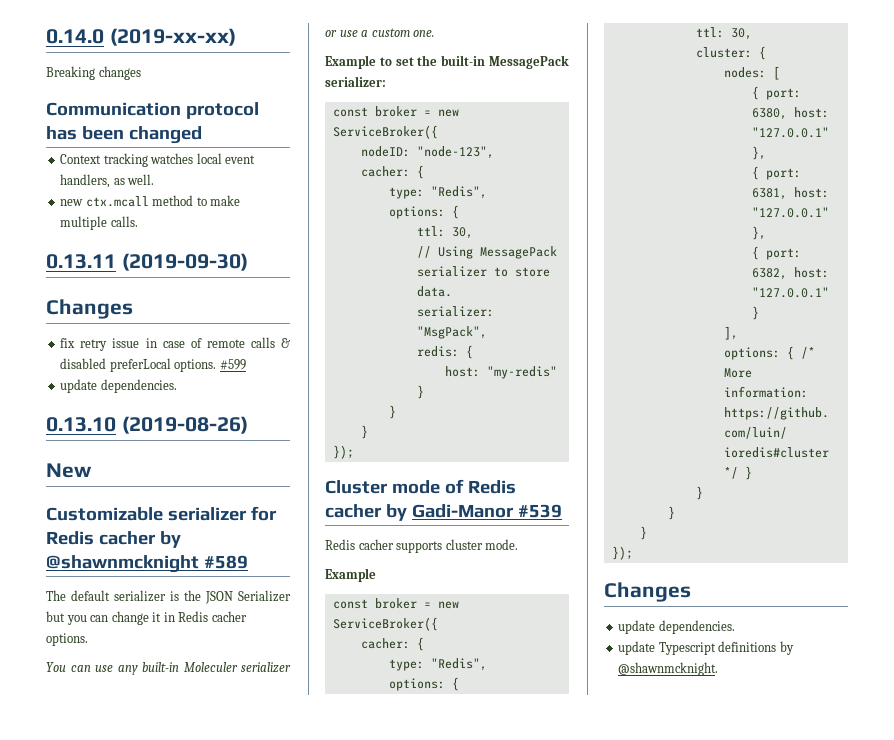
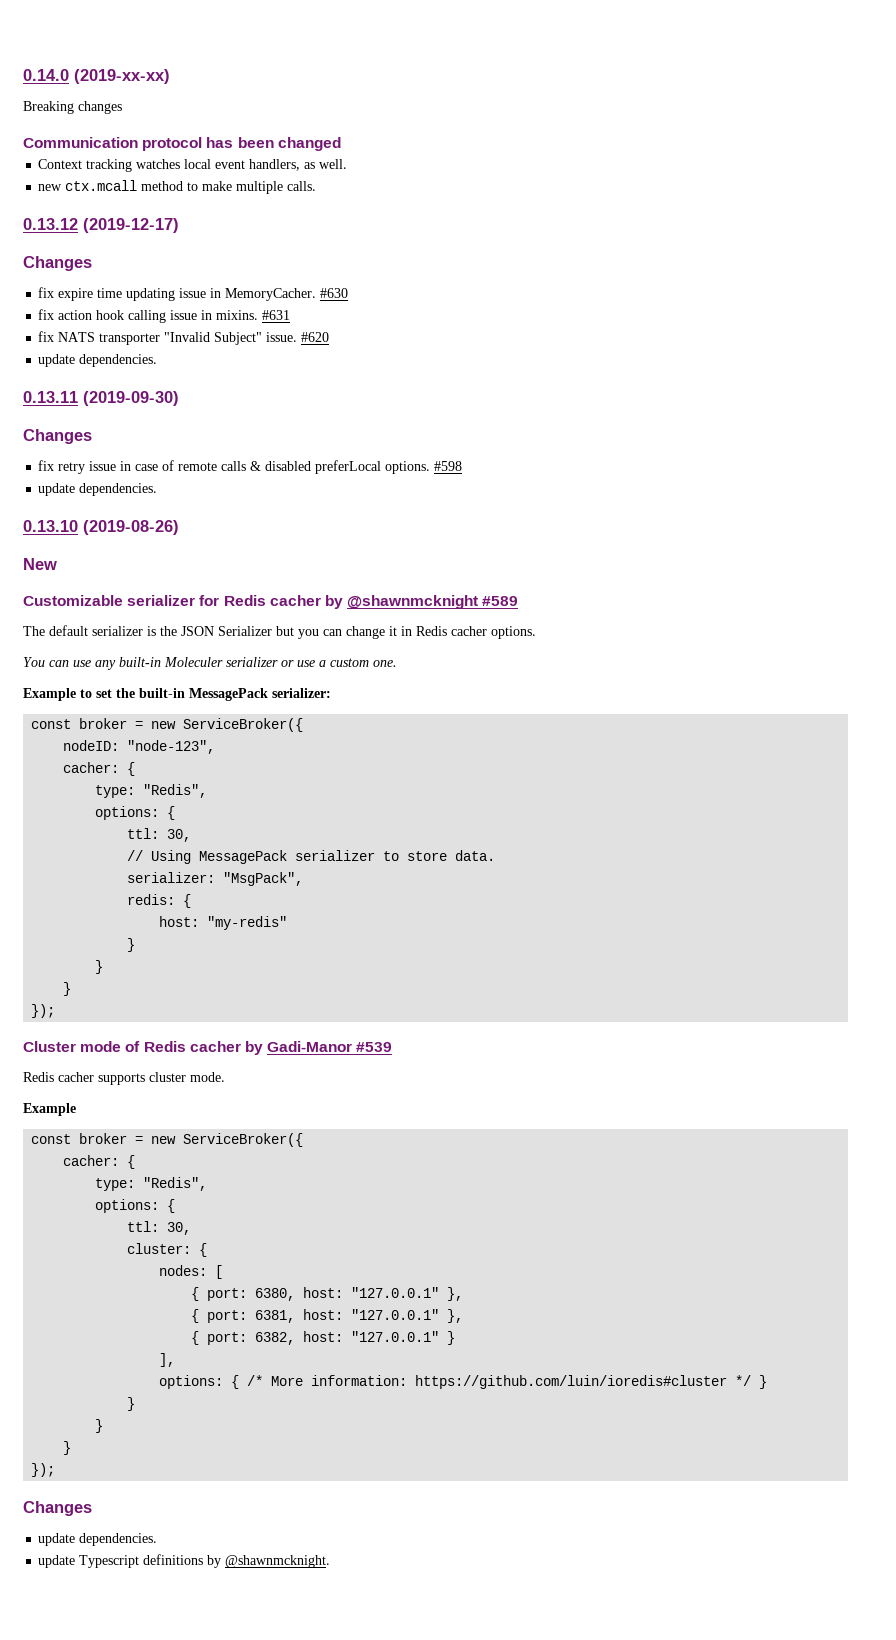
(138, 221) none -> [23,218,179,233] [23,256,92,271] [38,287,349,301] [38,309,291,323] [38,331,330,345] [38,354,158,367] // 0.13.12 (2019-12-17) // Changes // fix expire time updating issue in MemoryCacher. #630 // fix action hook calling issue in mixins. #631 // fix NATS transporter "Invalid Subject" issue. #620 // update dependencies.
[219,359,246,370] #599 -> [434,461,463,471] #598

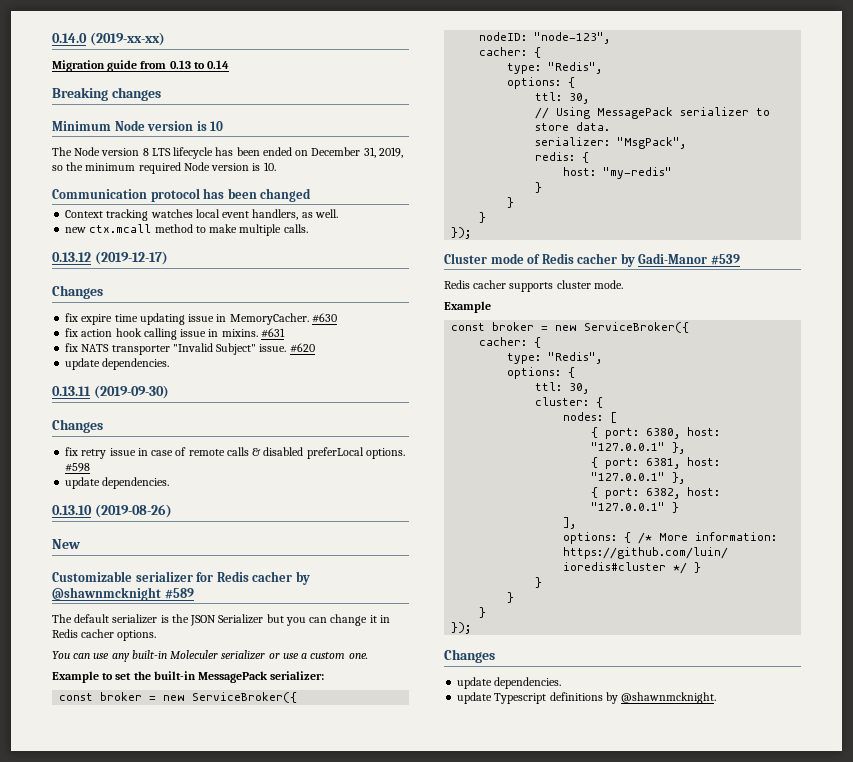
[23,101,122,114] Breaking changes -> [52,60,230,72] [52,87,161,101] [52,120,224,131] [52,147,403,159] [52,162,276,174] Migration guide from 0.13 to 0.14 // Breaking changes // Minimum Node version is 10 // The Node version 8 LTS lifecycle has been ended on December 31, 2019, so the minimum required Node version is 10.

